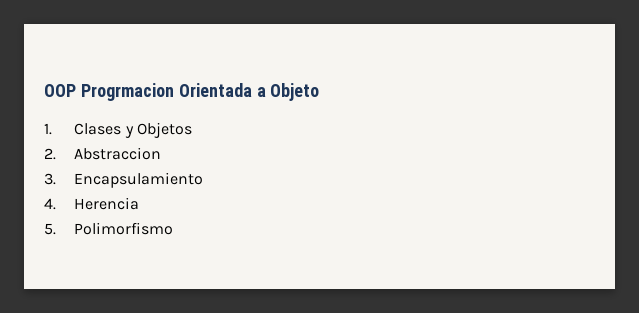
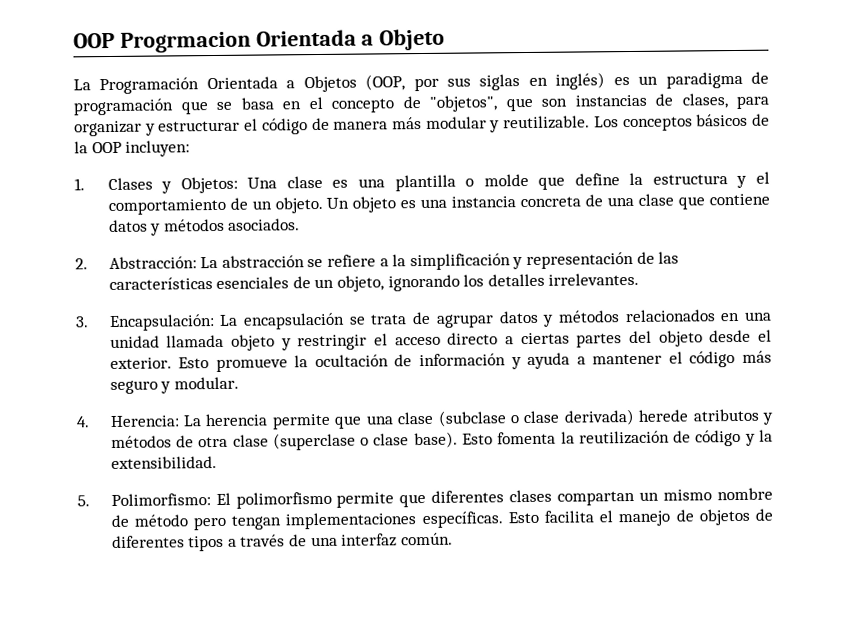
[44,122,192,138] [44,147,162,160] [44,172,204,188] [44,197,140,210] [44,222,174,235] 1. Clases y Objetos // 2. Abstraccion // 3. Encapsulamiento // 4. Herencia // 5. Polimorfismo -> [73,71,770,95] [73,93,769,116] [74,113,770,137] [74,140,191,157] [74,171,770,194] [107,193,771,216] [108,218,301,236] [75,251,680,271] [108,272,640,292] [75,309,772,332] [109,329,772,351] [109,350,772,372] [109,376,239,395] [76,408,774,430] [110,429,774,451] [110,455,217,470] [77,487,773,509] [110,508,773,531] [111,532,453,552] La Programación Orientada a Objetos (OOP, por sus siglas en inglés) es un paradigma de programación que se basa en el concepto de "objetos", que son instancias de clases, para organizar y estructurar el código de manera más modular y reutilizable. Los conceptos básicos de la OOP incluyen: // 1. Clases y Objetos: Una clase es una plantilla o molde que define la estructura y el comportamiento de un objeto. Un objeto es una instancia concreta de una clase que contiene datos y métodos asociados. // 2. Abstracción: La abstracción se refiere a la simplificación y representación de las características esenciales de un objeto, ignorando los detalles irrelevantes. // 3. Encapsulación: La encapsulación se trata de agrupar datos y métodos relacionados en una unidad llamada objeto y restringir el acceso directo a ciertas partes del objeto desde el exterior. Esto promueve la ocultación de información y ayuda a mantener el código más seguro y modular. // 4. Herencia: La herencia permite que una clase (subclase o clase derivada) herede atributos y métodos de otra clase (superclase o clase base). Esto fomenta la reutilización de código y la extensibilidad. // 5. Polimorfismo: El polimorfismo permite que diferentes clases compartan un mismo nombre de método pero tengan implementaciones específicas. Esto facilita el manejo de objetos de diferentes tipos a través de una interfaz común.

